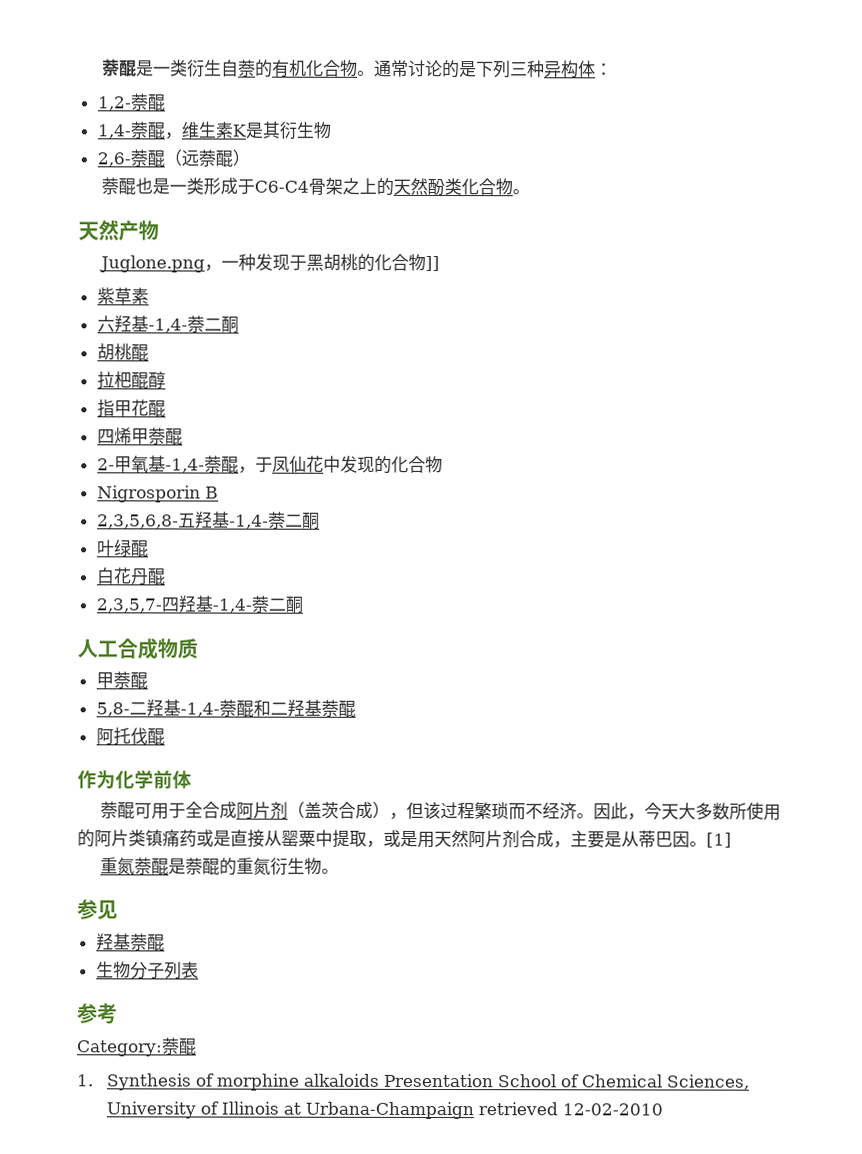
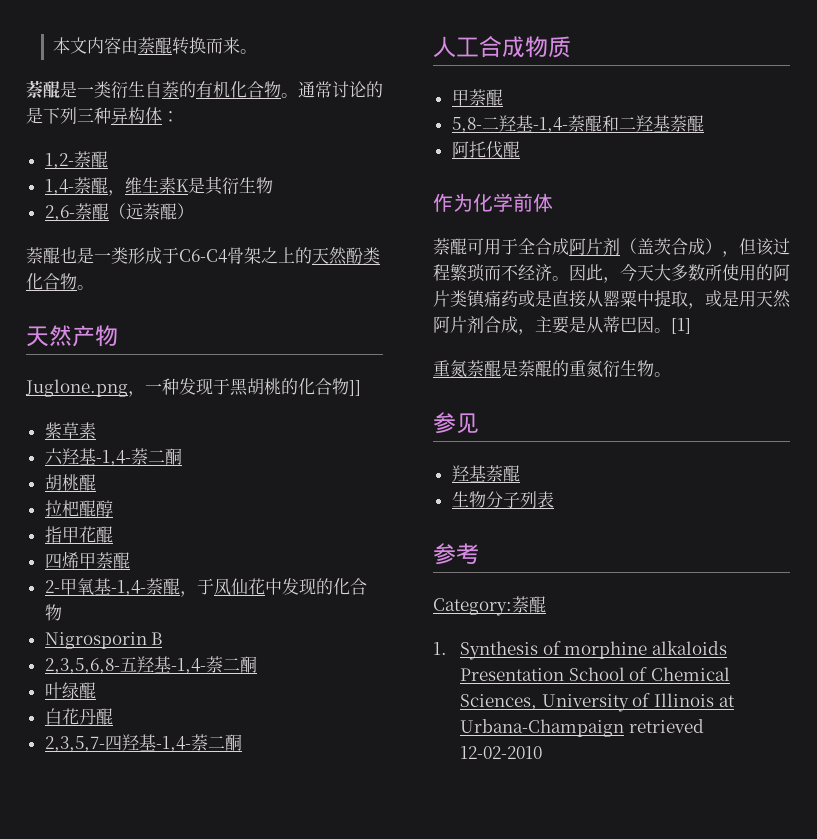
(101, 68) none -> [53,37,258,55] 本文内容由萘醌转换而来。 //

